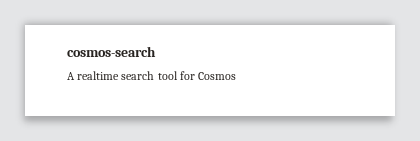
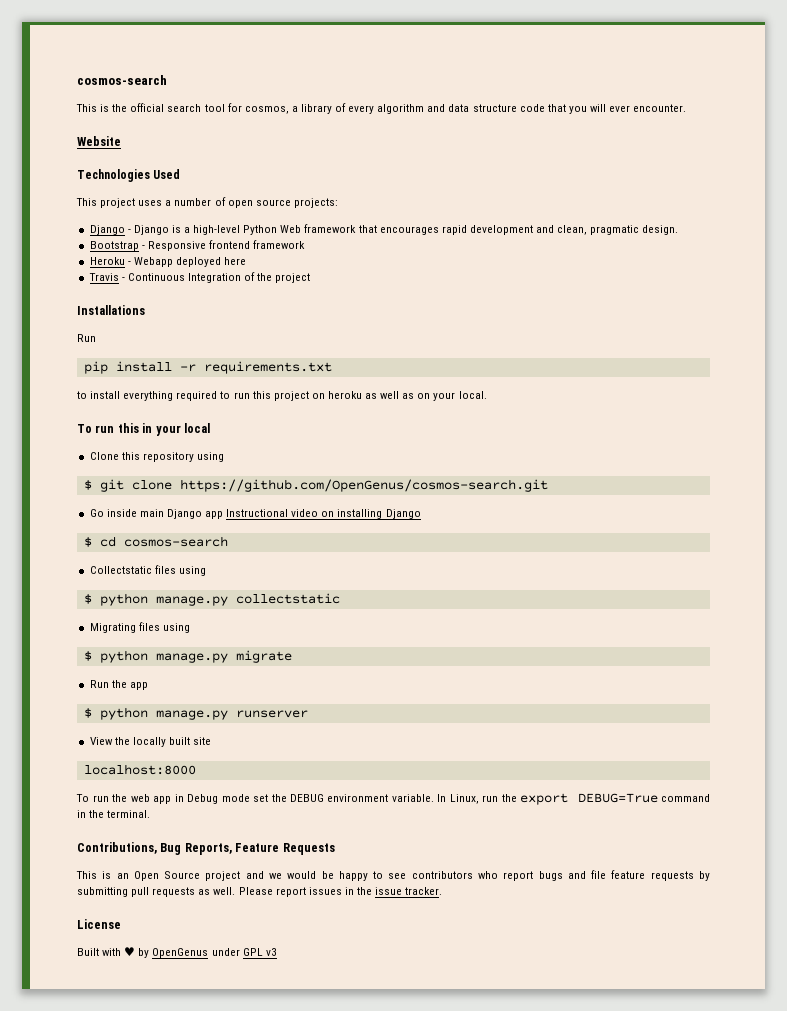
[67,46,156,57] [67,71,237,80] cosmos-search // A realtime search tool for Cosmos -> [77,75,167,85] [76,103,687,114] [77,136,121,146] [77,169,181,182] [76,197,338,208] [89,224,679,235] [89,240,306,251] [89,257,247,267] [88,272,311,283] [77,305,145,315] [77,334,96,342] [83,361,332,374] [77,391,487,401] [77,423,210,436] [89,452,224,462] [83,479,548,492] [89,509,421,519] [83,536,228,547] [89,565,206,576] [83,593,340,606] [89,622,190,633] [83,650,292,663] [89,680,148,690] [83,707,308,720] [89,737,212,747] [83,764,196,775] [76,793,710,805] [77,810,151,818] [77,842,335,855] [76,870,711,881] [77,887,443,897] [77,919,121,929] [77,947,277,958] cosmos-search // This is the official search tool for cosmos, a library of every algorithm and data structure code that you will ever encounter. // Website // Technologies Used // This project uses a number of open source projects: // Django - Django is a high-level Python Web framework that encourages rapid development and clean, pragmatic design. // Bootstrap - Responsive frontend framework // Heroku - Webapp deployed here // Travis - Continuous Integration of the project // Installations // Run // pip install -r requirements.txt // to install everything required to run this project on heroku as well as on your local. // To run this in your local // Clone this repository using // $ git clone https://github.com/OpenGenus/cosmos-search.git // Go inside main Django app Instructional video on installing Django // $ cd cosmos-search // Collectstatic files using // $ python manage.py collectstatic // Migrating files using // $ python manage.py migrate // Run the app // $ python manage.py runserver // View the locally built site // localhost:8000 // To run the web app in Debug mode set the DEBUG environment variable. In Linux, run the export DEBUG=True command in the terminal. // Contributions, Bug Reports, Feature Requests // This is an Open Source project and we would be happy to see contributors who report bugs and file feature requests by submitting pull requests as well. Please report issues in the issue tracker. // License // Built with ♥ by OpenGenus under GPL v3

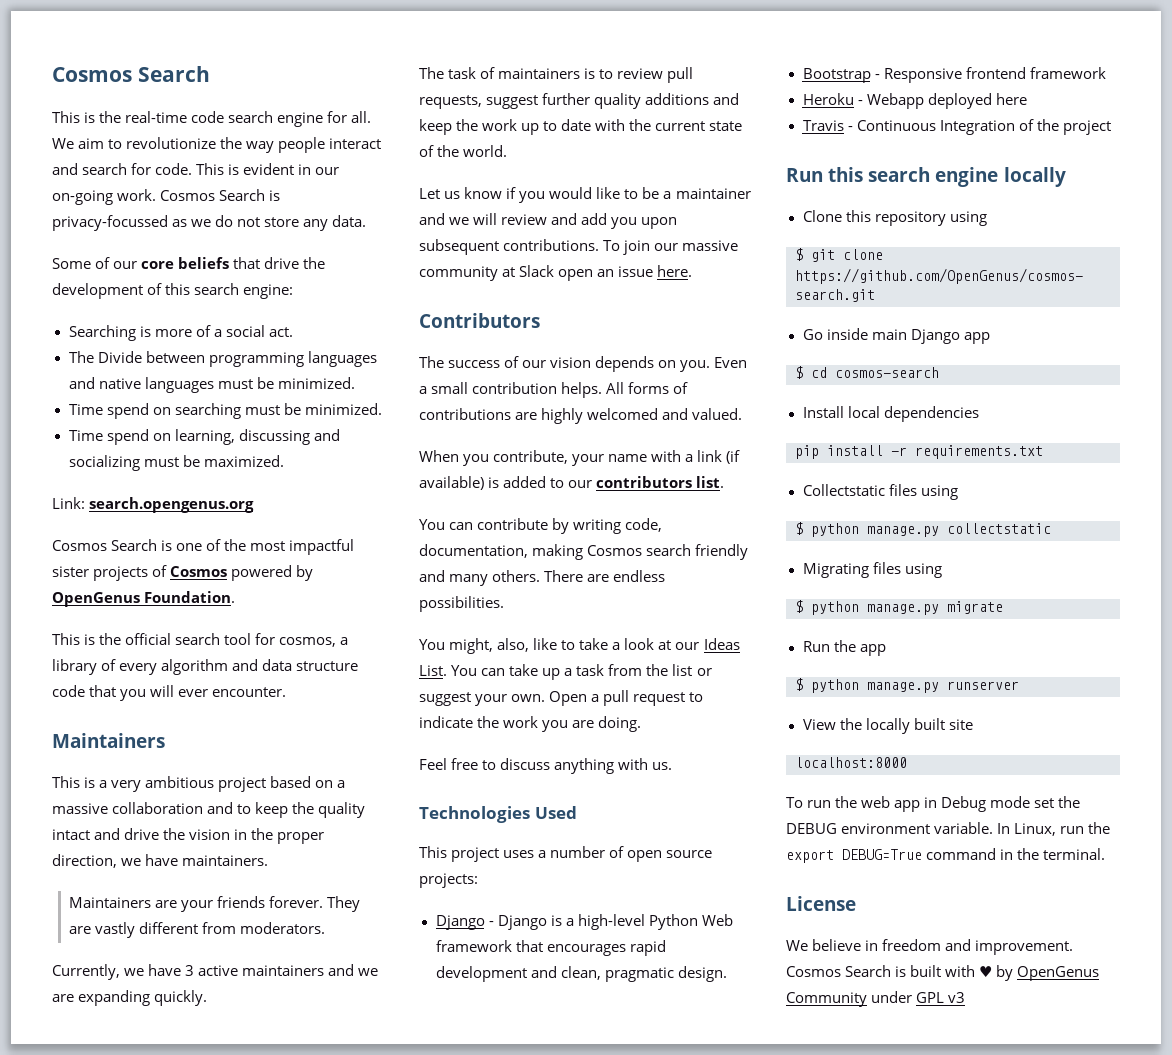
[77,75,167,85] cosmos-search -> [52,66,210,82] [52,111,372,127] [52,137,382,153] [52,163,340,175] [52,189,281,205] [52,215,367,231] [52,257,326,269] [52,283,294,299] [68,325,293,341] [68,351,377,367] [68,377,355,393] [68,403,382,419] [68,429,340,445] [68,455,284,471] [52,497,255,513] [52,539,355,555] [52,565,314,581] [52,591,236,607] Cosmos Search // This is the real-time code search engine for all. We aim to revolutionize the way people interact and search for code. This is evident in our on-going work. Cosmos Search is privacy-focussed as we do not store any data. // Some of our core beliefs that drive the development of this search engine: // Searching is more of a social act. // The Divide between programming languages and native languages must be minimized. // Time spend on searching must be minimized. // Time spend on learning, discussing and socializing must be maximized. // Link: search.opengenus.org // Cosmos Search is one of the most impactful sister projects of Cosmos powered by OpenGenus Foundation.
[77,136,121,146] Website -> [52,733,165,748] [52,776,346,792] [52,802,366,818] [52,828,325,844] [52,854,269,868] [68,896,361,912] [68,922,326,938] [52,964,379,980] [52,990,208,1006] [419,67,694,83] [419,93,740,109] [419,119,743,135] [419,145,508,157] [419,187,751,203] [419,213,678,229] [419,239,739,255] [419,265,693,281] [419,313,540,328] [419,356,748,372] [419,382,689,398] [419,408,743,424] [419,450,741,466] [419,476,725,490] [419,518,663,534] [419,544,749,560] [419,570,666,586] [419,596,504,612] [419,638,740,654] [419,664,712,680] [419,690,704,706] [419,716,642,732] [419,758,673,774] Maintainers // This is a very ambitious project based on a massive collaboration and to keep the quality intact and drive the vision in the proper direction, we have maintainers. // Maintainers are your friends forever. They are vastly different from moderators. // Currently, we have 3 active maintainers and we are expanding quickly. // The task of maintainers is to review pull requests, suggest further quality additions and keep the work up to date with the current state of the world. // Let us know if you would like to be a maintainer and we will review and add you upon subsequent contributions. To join our massive community at Slack open an issue here. // Contributors // The success of our vision depends on you. Even a small contribution helps. All forms of contributions are highly welcomed and valued. // When you contribute, your name with a link (if available) is added to our contributors list. // You can contribute by writing code, documentation, making Cosmos search friendly and many others. There are endless possibilities. // You might, also, like to take a look at our Ideas List. You can take up a task from the list or suggest your own. Open a pull request to indicate the work you are doing. // Feel free to discuss anything with us.
[77,305,145,315] [77,334,96,342] [83,361,332,374] [77,391,487,401] [77,423,210,436] // Installations // Run // pip install -r requirements.txt // to install everything required to run this project on heroku as well as on your local. // To run this in your local -> [786,167,1066,187] // Run this search engine locally
[226,509,421,519] [83,536,228,547] Instructional video on installing Django // $ cd cosmos-search -> [795,366,939,379] [802,406,979,422] [795,445,1043,459] // $ cd cosmos-search // Install local dependencies // pip install -r requirements.txt
[77,842,335,855] [76,870,711,881] [77,887,443,897] [77,919,121,929] [77,948,99,956] Contributions, Bug Reports, Feature Requests // This is an Open Source project and we would be happy to see contributors who report bugs and file feature requests by submitting pull requests as well. Please report issues in the issue tracker. // License // Built -> [786,896,856,911] [786,939,1074,955] [786,965,942,977] License // We believe in freedom and improvement. Cosmos Search is built
(209, 953) none -> [786,992,867,1007] Community

